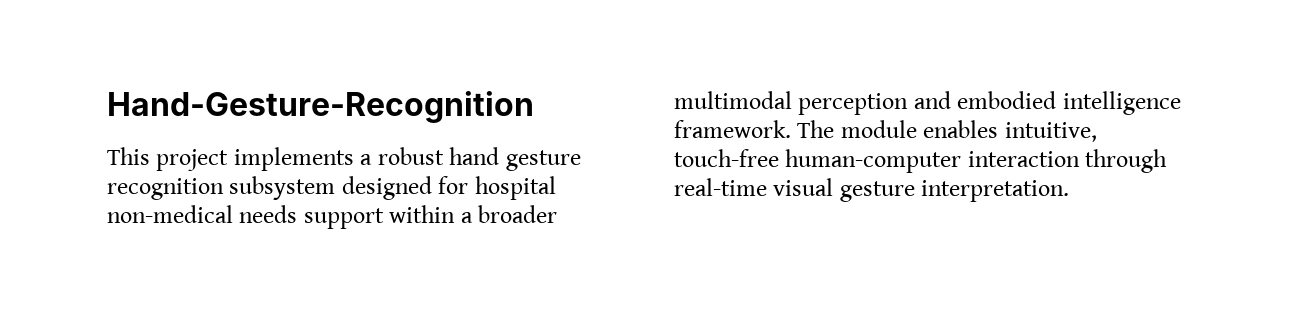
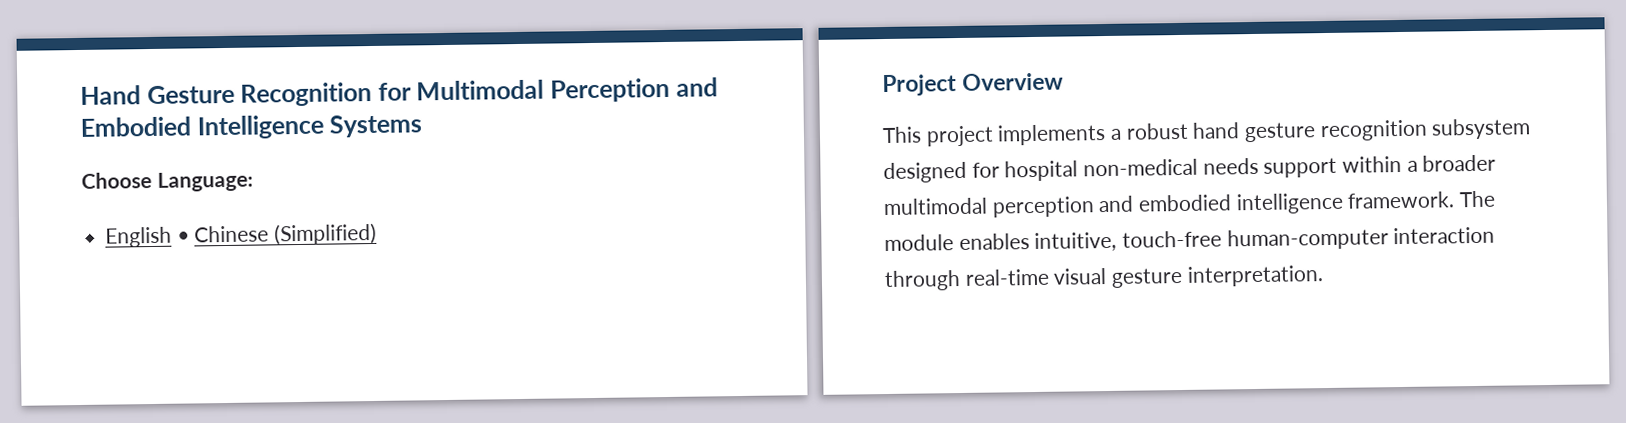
[107,91,534,123] Hand-Gesture-Recognition -> [80,77,718,107] [80,114,423,140] [81,171,253,192] [105,222,378,248] [882,72,1065,97] Hand Gesture Recognition for Multimodal Perception and Embodied Intelligence Systems // Choose Language: // English • Chinese (Simplified) // Project Overview

